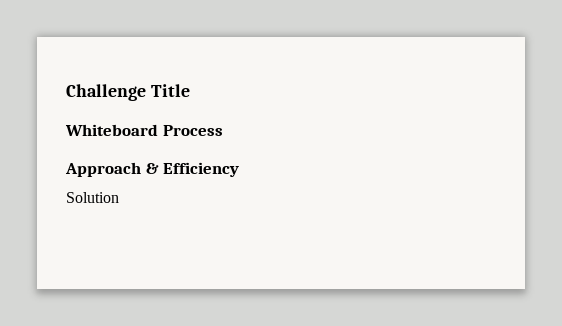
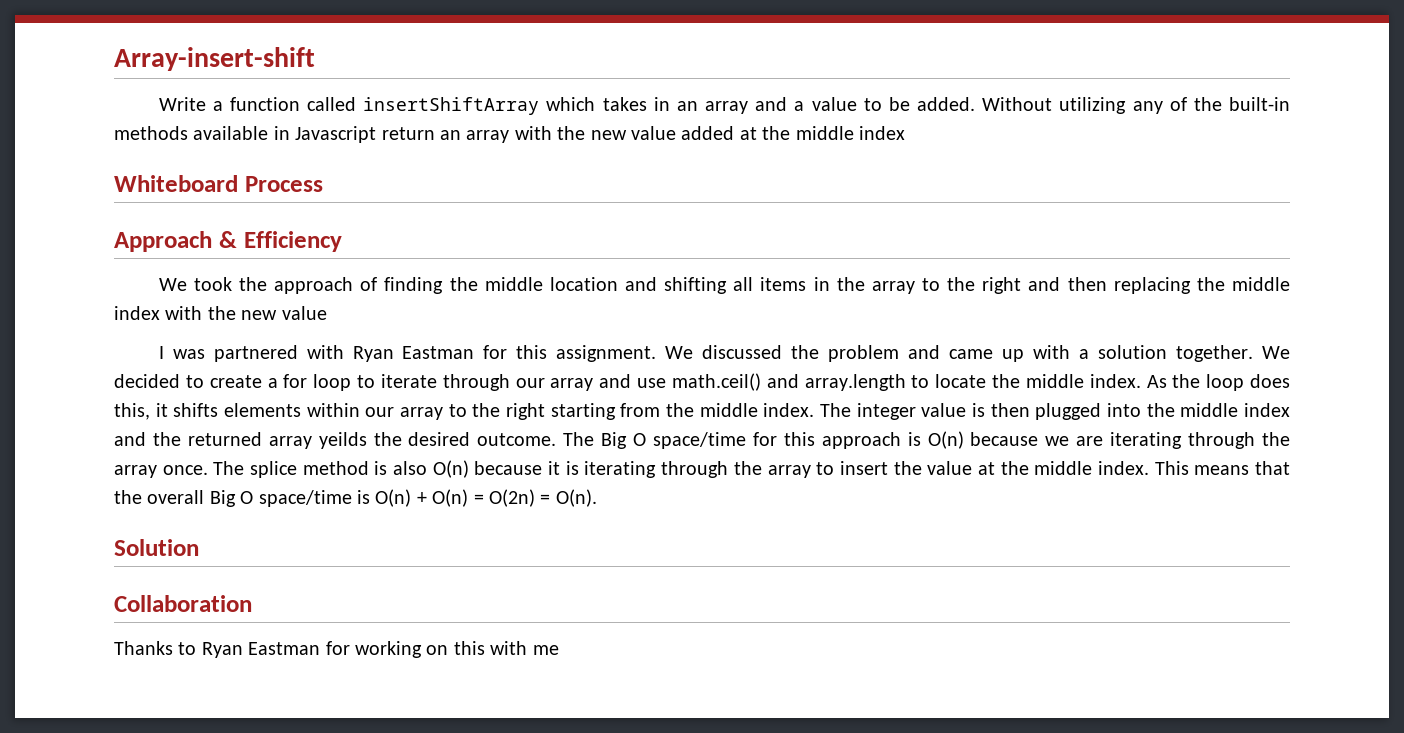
[66,84,190,101] Challenge Title -> [114,47,315,71] [158,97,1290,115] [114,126,905,143] Array-insert-shift // Write a function called insertShiftArray which takes in an array and a value to be added. Without utilizing any of the built-in methods available in Javascript return an array with the new value added at the middle index
[66,192,119,203] Solution -> [158,277,1290,294] [114,306,327,320] [158,345,1290,362] [114,373,1290,391] [114,403,1290,420] [114,431,1290,449] [114,460,1290,478] [114,489,597,507] [114,539,199,556] [114,595,252,612] [114,641,559,658] We took the approach of finding the middle location and shifting all items in the array to the right and then replacing the middle index with the new value // I was partnered with Ryan Eastman for this assignment. We discussed the problem and came up with a solution together. We decided to create a for loop to iterate through our array and use math.ceil() and array.length to locate the middle index. As the loop does this, it shifts elements within our array to the right starting from the middle index. The integer value is then plugged into the middle index and the returned array yeilds the desired outcome. The Big O space/time for this approach is O(n) because we are iterating through the array once. The splice method is also O(n) because it is iterating through the array to insert the value at the middle index. This means that the overall Big O space/time is O(n) + O(n) = O(2n) = O(n). // Solution // Collaboration // Thanks to Ryan Eastman for working on this with me

